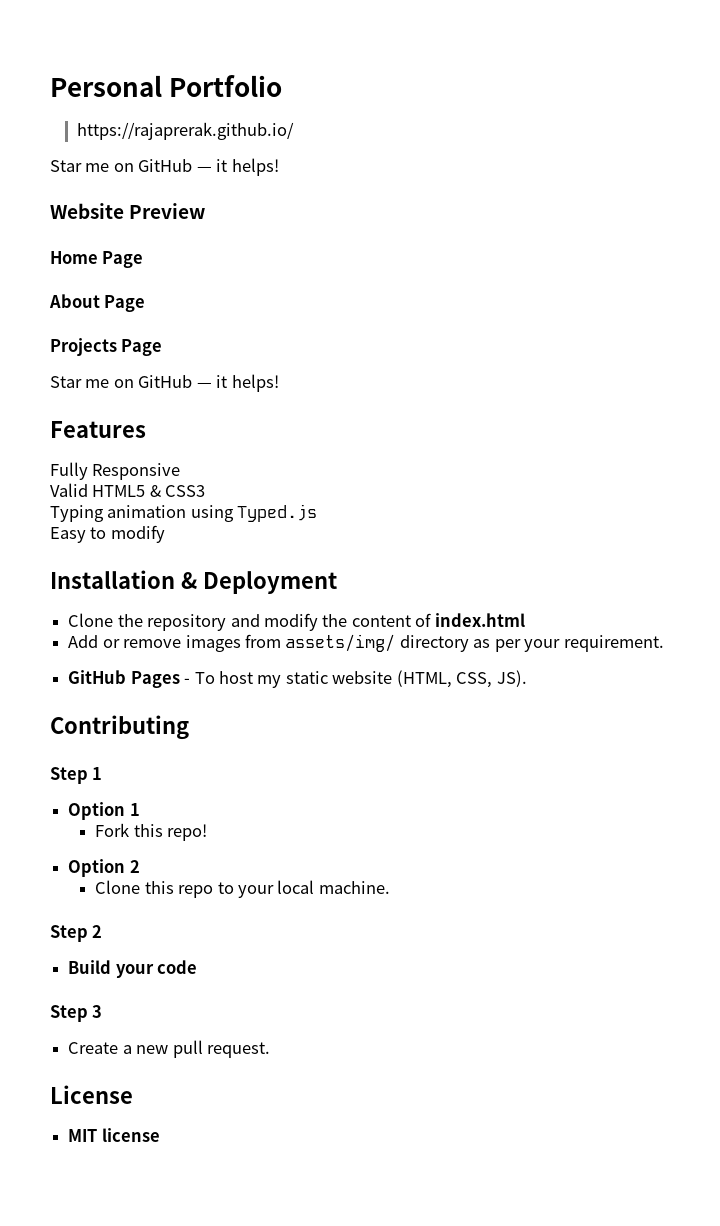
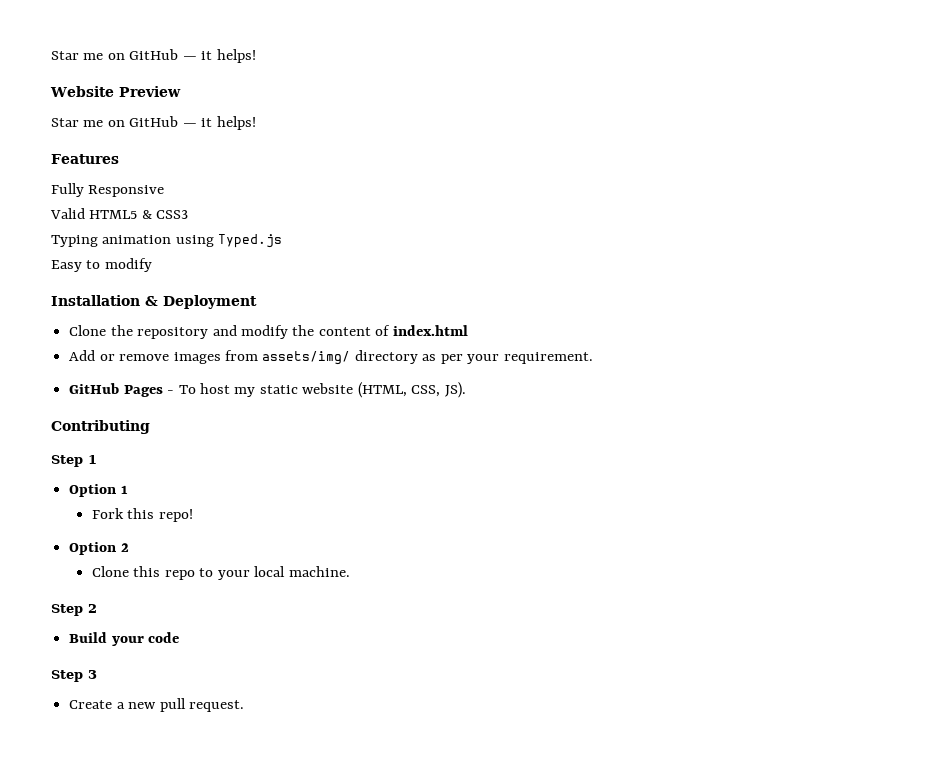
[50,75,283,97] [77,122,295,140] Personal Portfolio // https://rajaprerak.github.io/ // -> (51, 55) none
[50,251,144,268] [49,294,146,312] [50,338,163,356] // Home Page // About Page // Projects Page -> (181, 91) none
[50,1085,133,1104] [68,1128,160,1142] // License // MIT license -> (244, 706) none

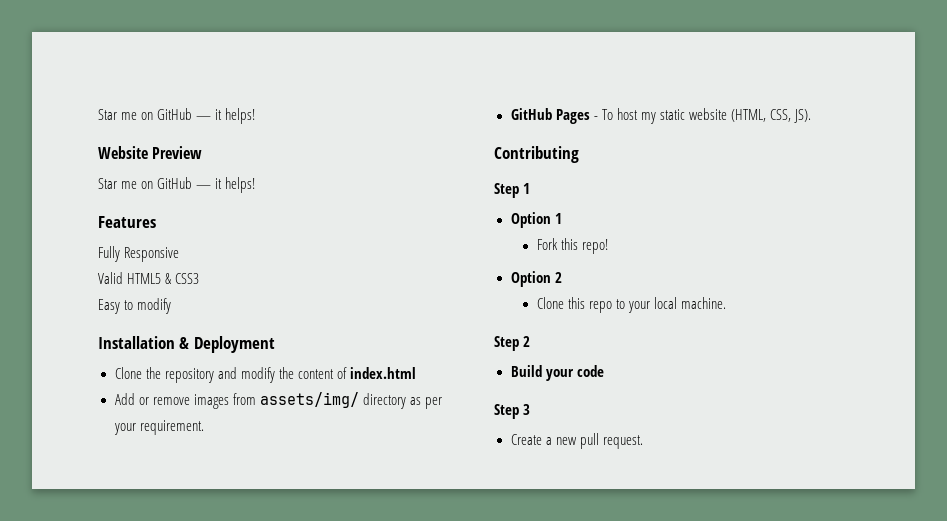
[51,234,283,248] // Typing animation using Typed.js -> (200, 278) none

